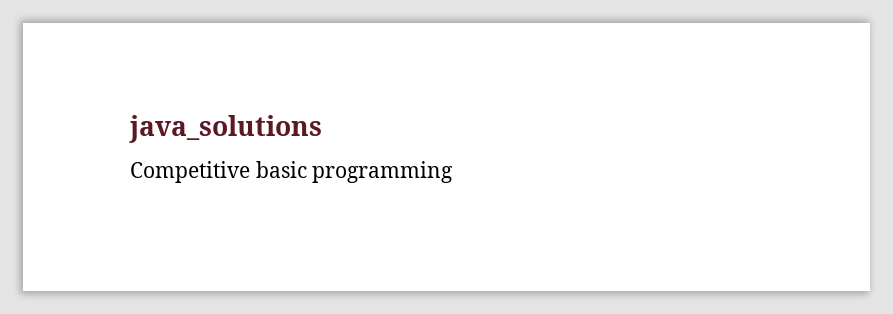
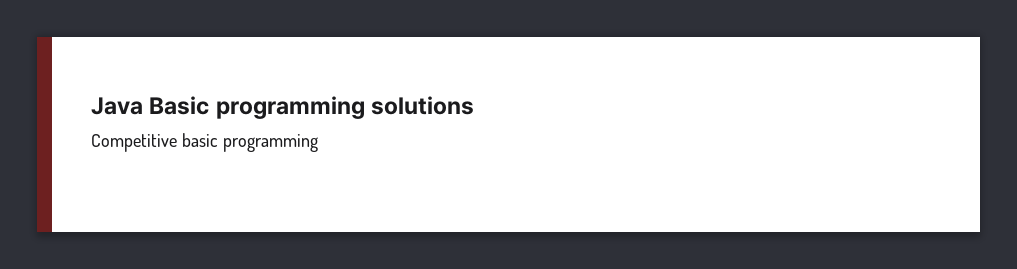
[129,115,322,143] java_solutions -> [91,96,475,119] Java Basic programming solutions

